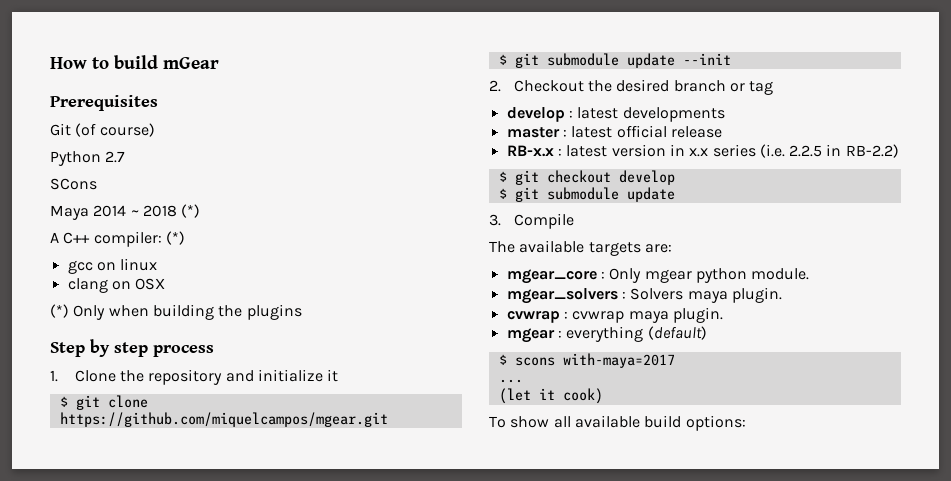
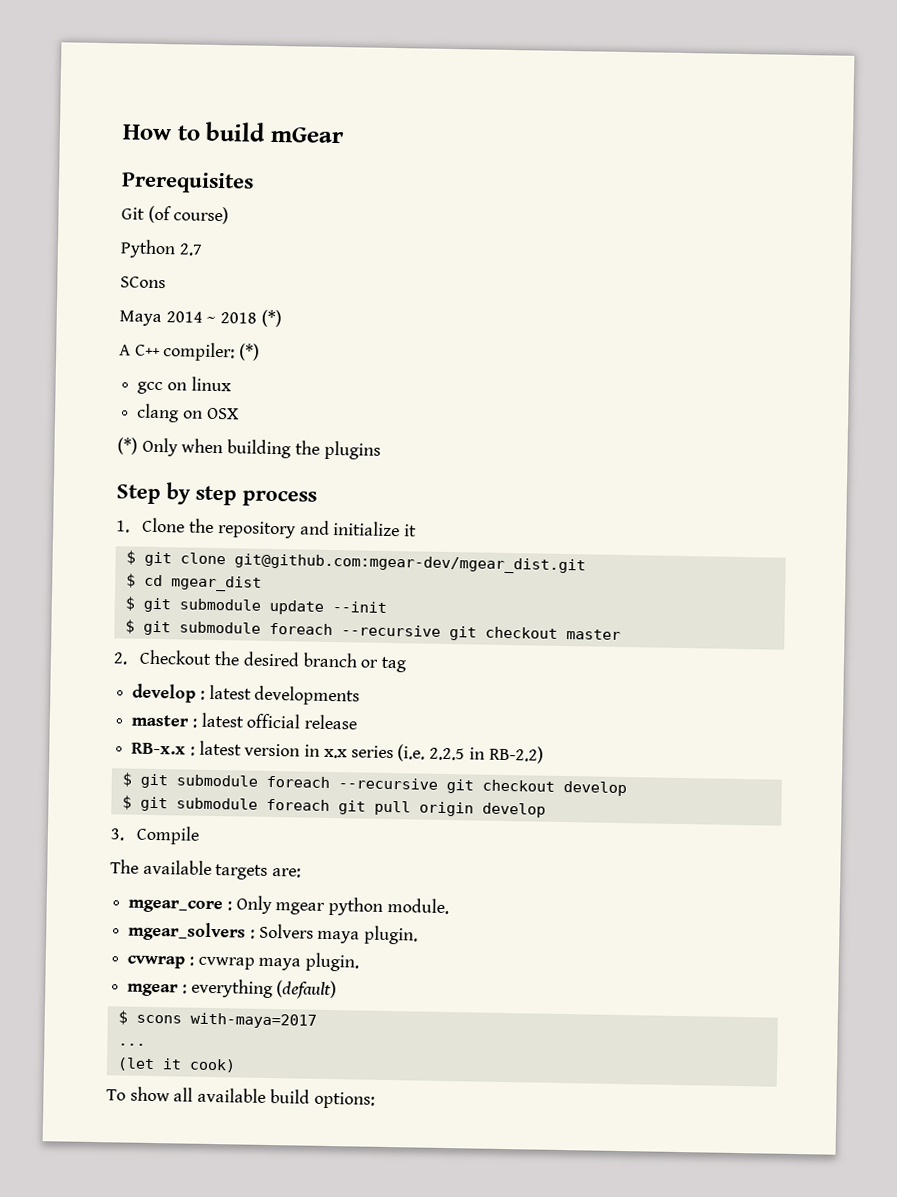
[59,412,388,427] https://github.com/miquelcampos/mgear.git -> [233,553,586,575] [125,573,262,592] git@github.com:mgear-dev/mgear_dist.git // $ cd mgear_dist
(731, 59) none -> [124,619,621,641] // $ git submodule foreach --recursive git checkout master
(539, 177) none -> [175,774,474,794] submodule foreach --recursive git
[626,187,675,202] update -> [265,798,546,818] foreach git pull origin develop

